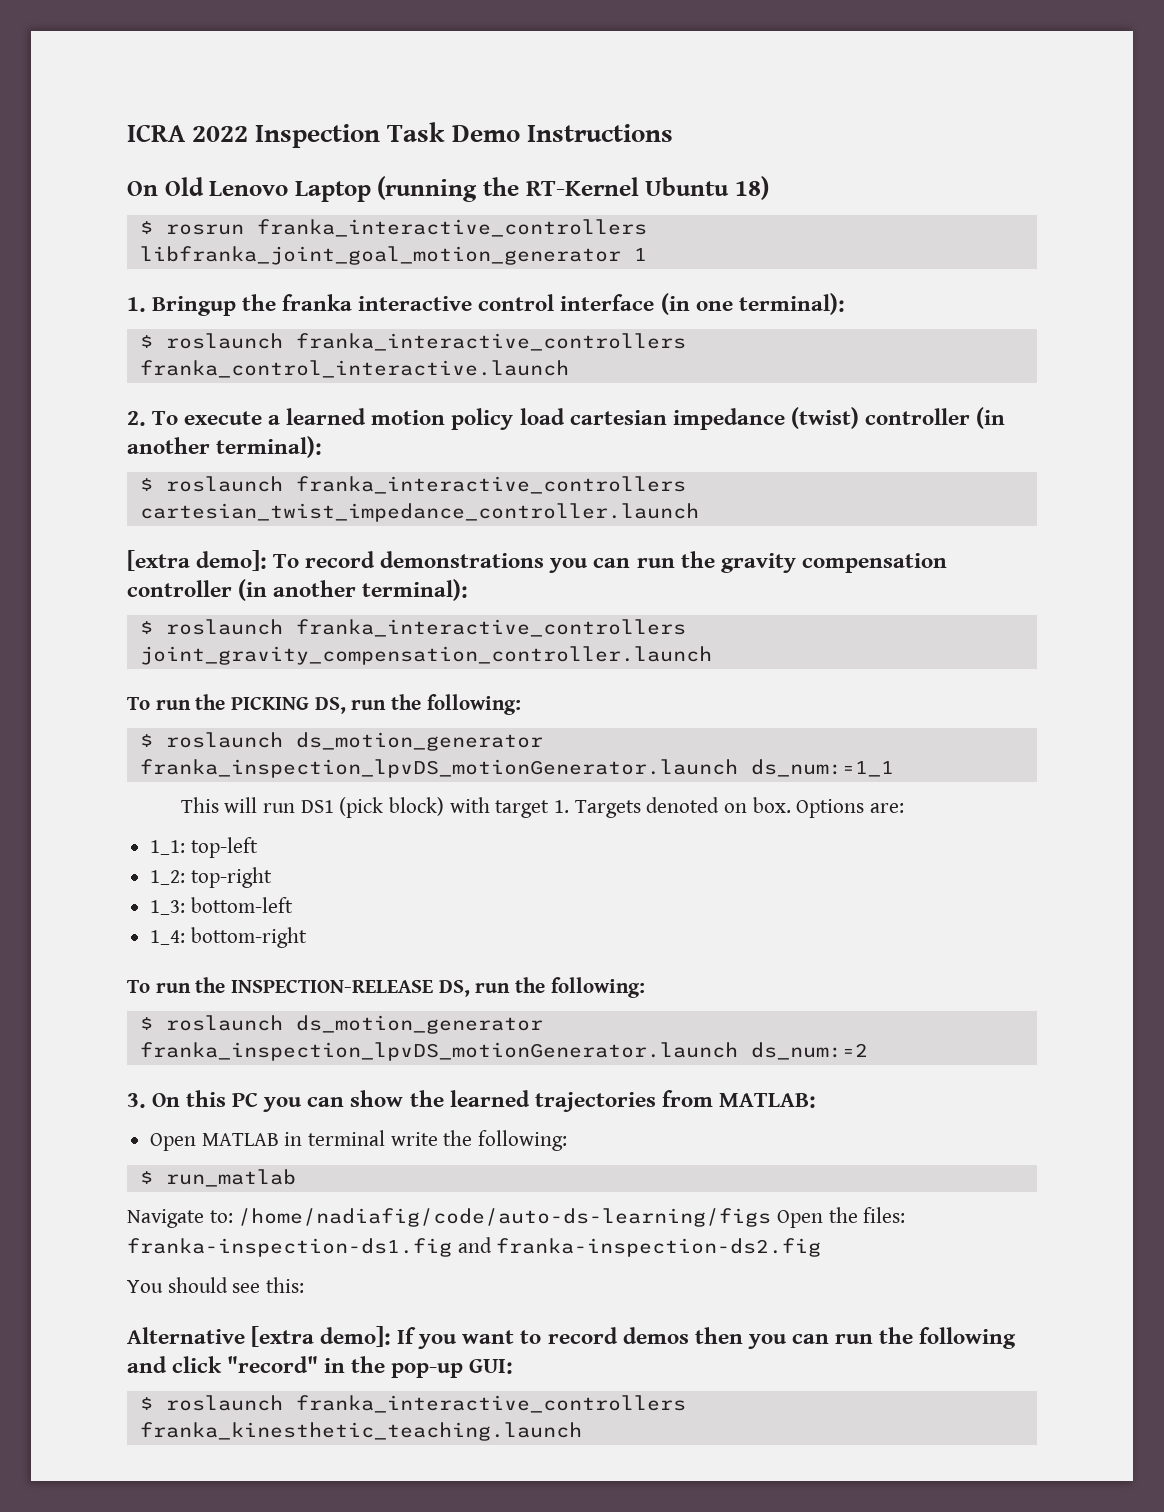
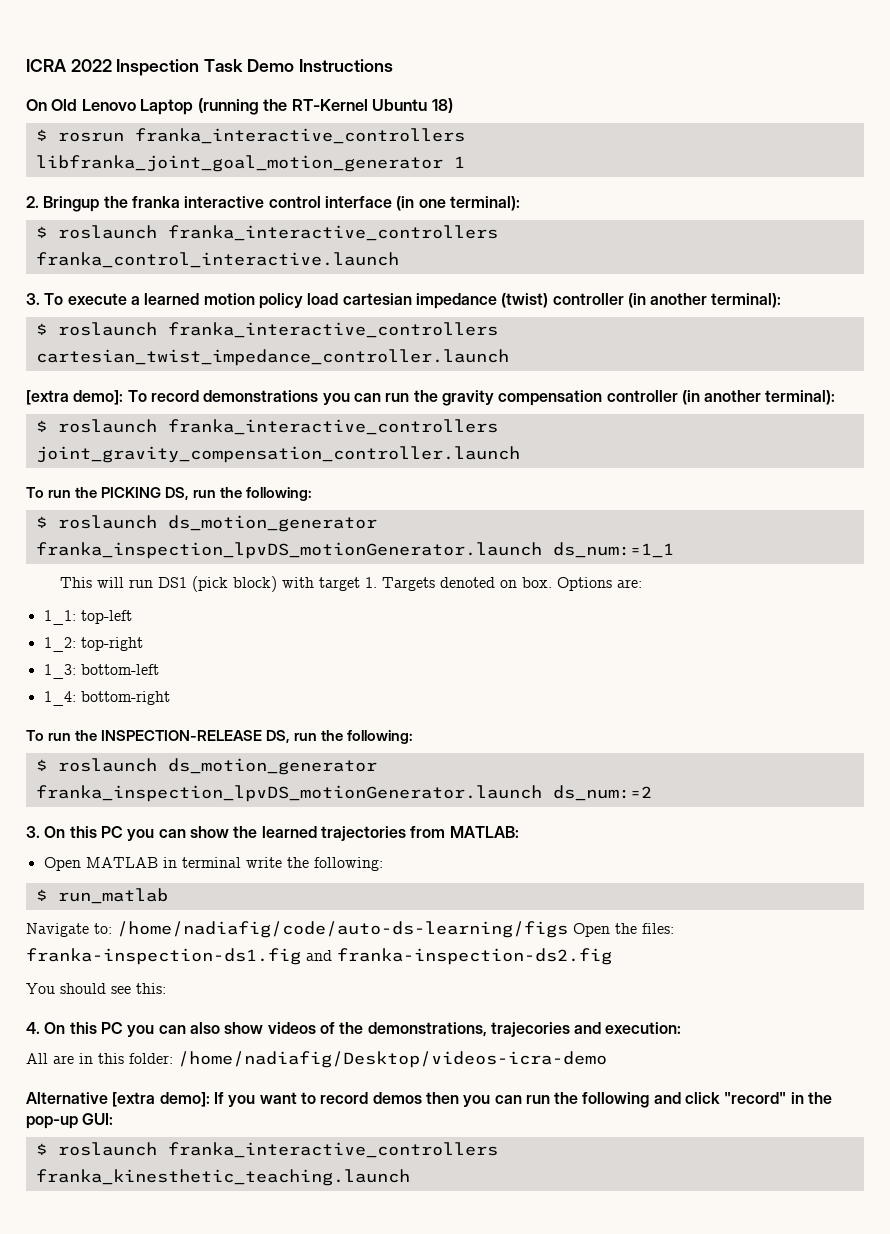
[127,297,146,312] 1. -> [26,196,39,208] 2.
[127,411,146,426] 2. -> [26,293,40,305] 3.
(305, 1285) none -> [26,1022,682,1037] [26,1051,607,1068] // 4. On this PC you can also show videos of the demonstrations, trajecories and execution: // All are in this folder: /home/nadiafig/Desktop/videos-icra-demo

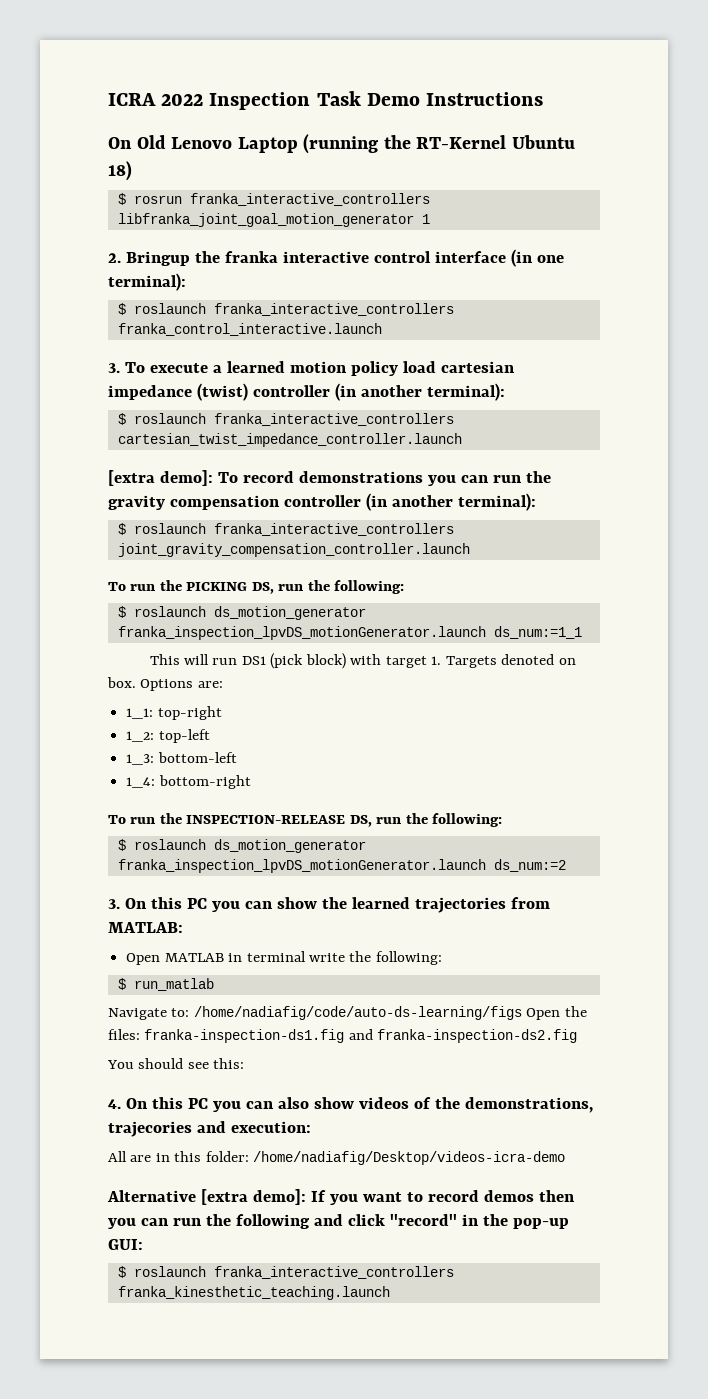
[80,610,132,624] top-left -> [157,706,222,720] top-right
[80,637,143,651] top-right -> [158,729,210,743] top-left

